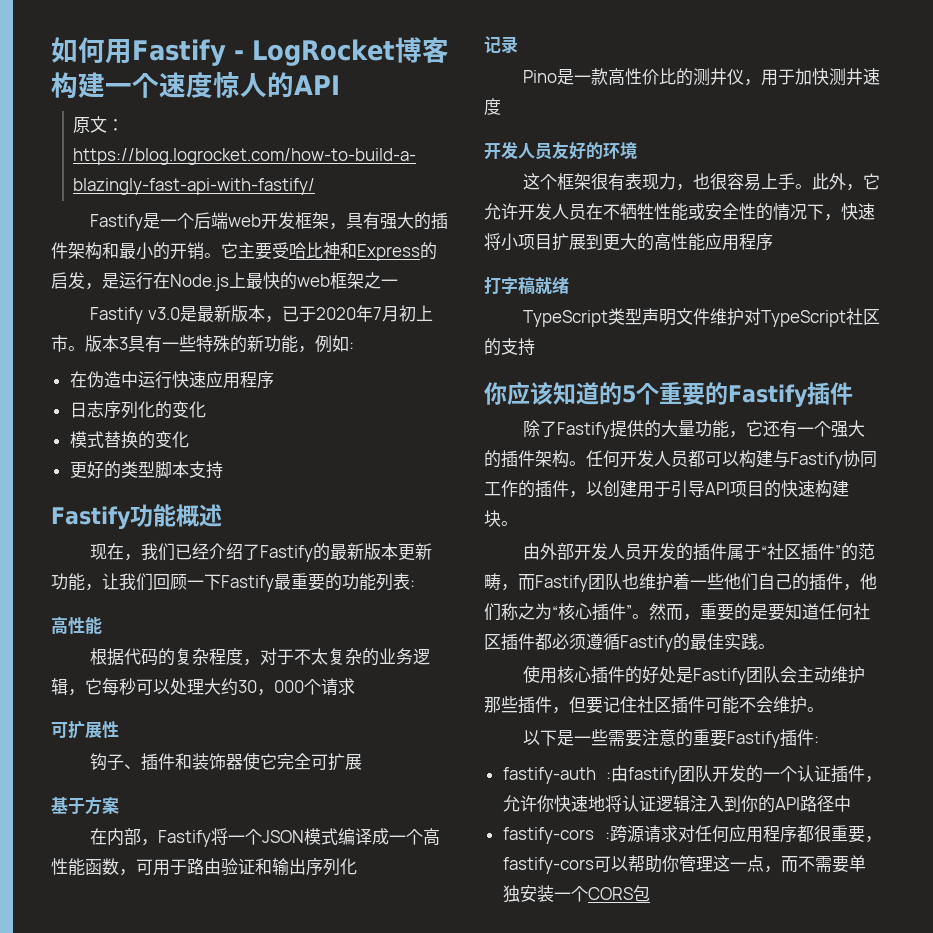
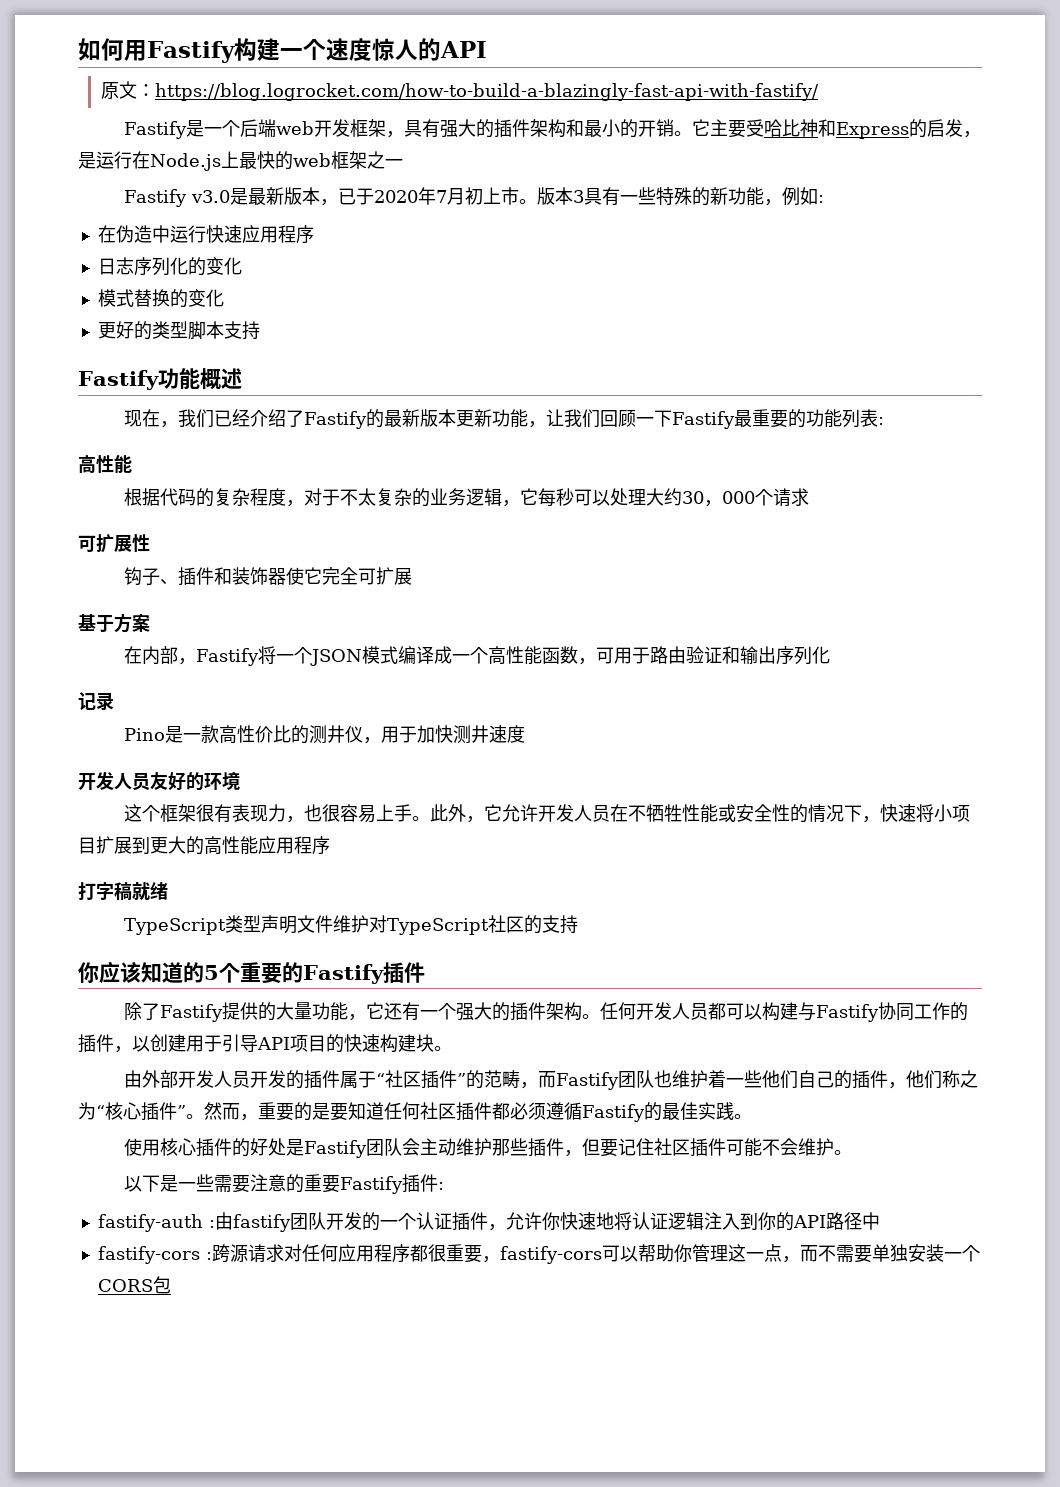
[233,37,449,66] - LogRocket博客 -> (235, 52) none

